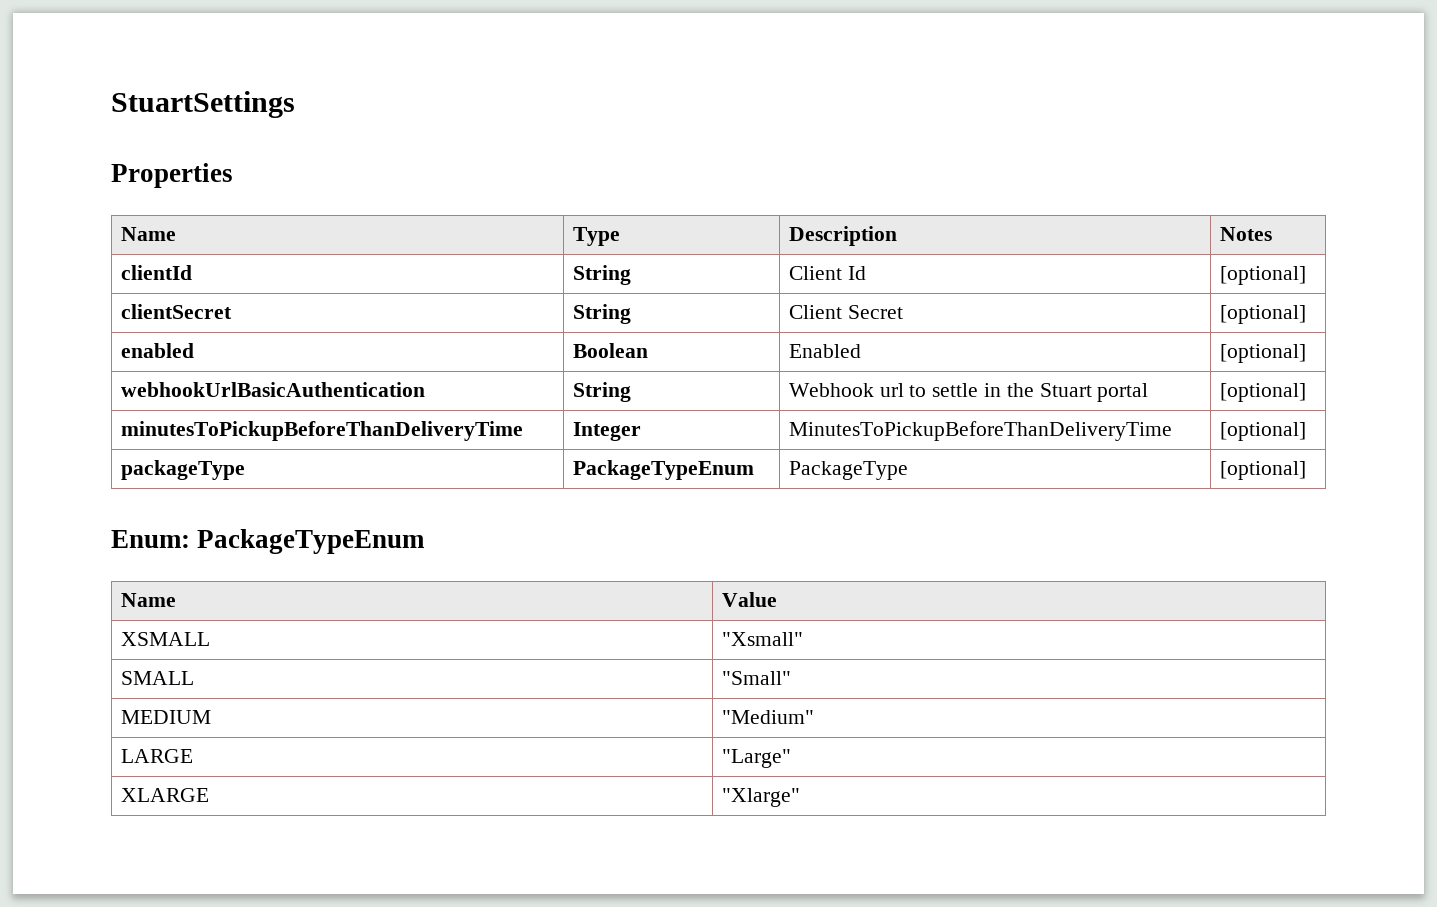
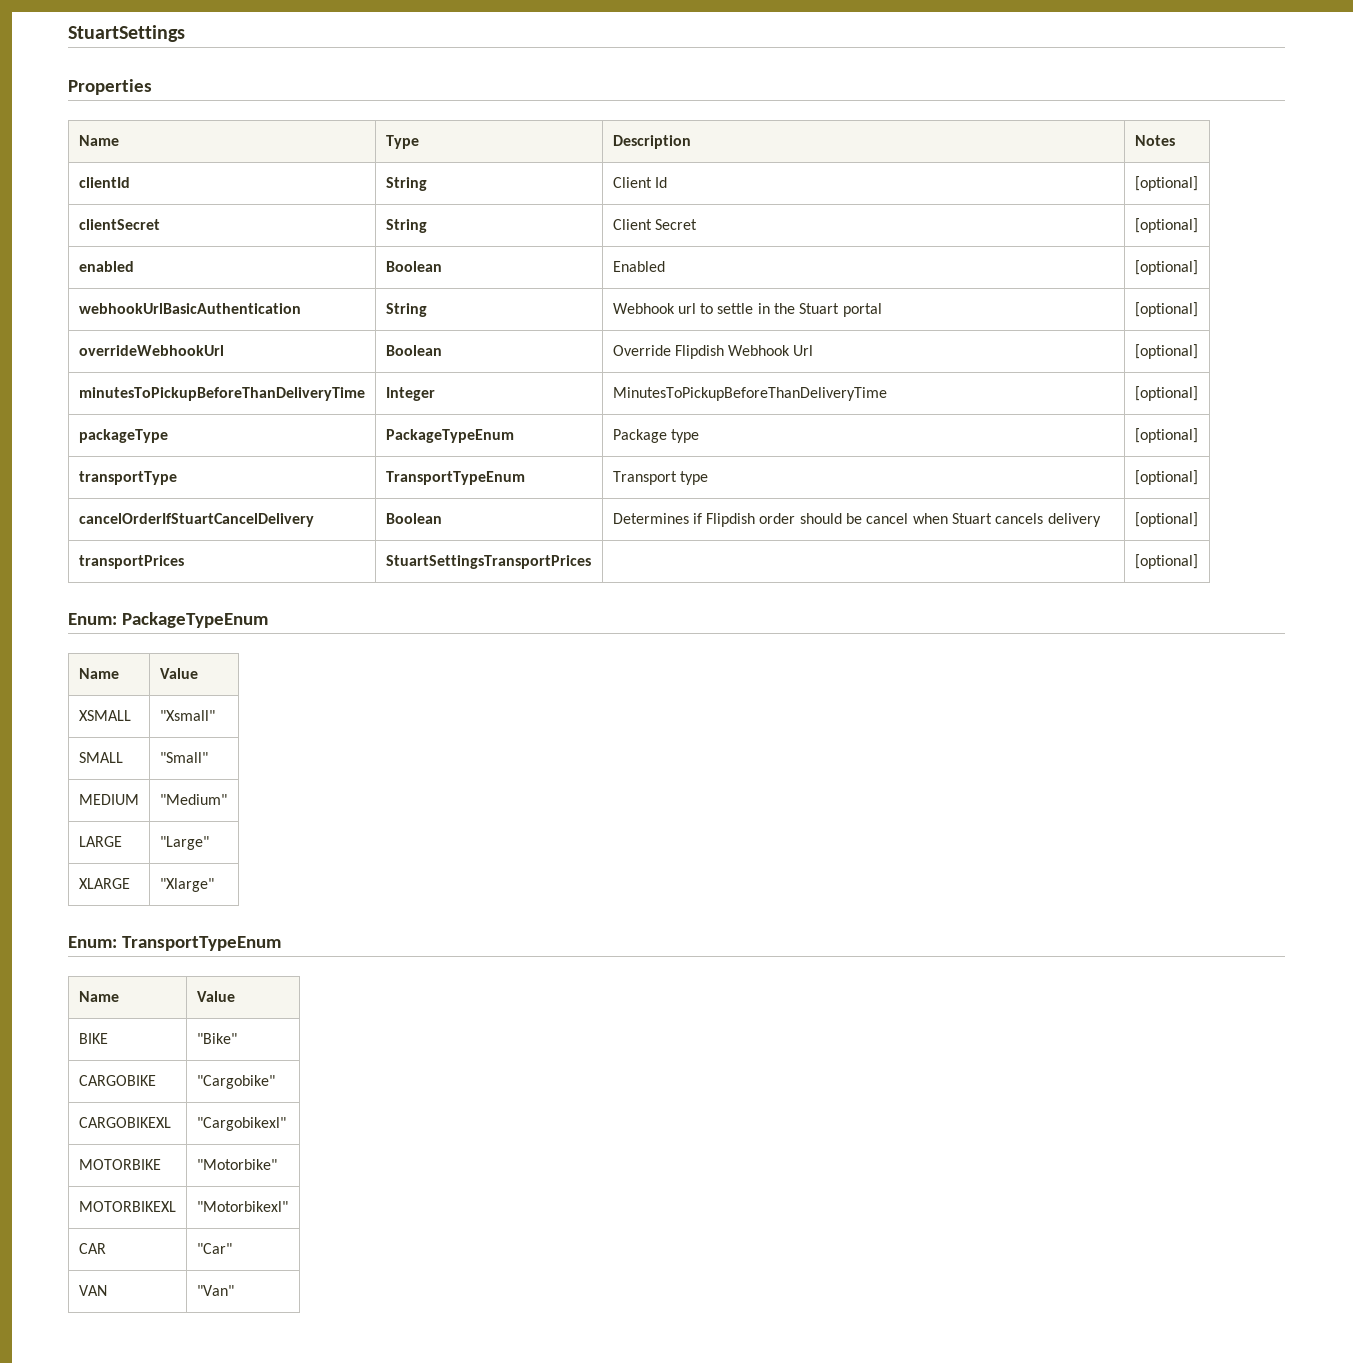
(1306, 392) none -> [78,345,224,356] [385,345,442,356] [612,345,814,359] [1134,344,1198,359] // overrideWebhookUrl | Boolean | Override Flipdish Webhook Url | [optional]
[788,461,908,480] PackageType -> [612,429,699,443] [1134,428,1198,443] [78,471,177,485] [385,471,525,485] [612,471,708,485] [1134,470,1198,485] [78,513,314,527] [385,513,442,524] [612,513,1101,527] [1134,512,1198,527] [78,555,184,569] [385,555,591,569] Package type | [optional] // transportType | TransportTypeEnum | Transport type | [optional] // cancelOrderIfStuartCancelDelivery | Boolean | Determines if Flipdish order should be cancel when Stuart cancels delivery | [optional] // transportPrices | StuartSettingsTransportPrices |
(800, 797) none -> [68,936,281,951] [78,991,119,1002] [196,991,235,1002] [78,1033,108,1044] [196,1033,237,1044] [78,1075,156,1086] [196,1075,275,1089] [78,1117,171,1128] [196,1117,286,1131] [78,1159,161,1170] [196,1159,277,1170] [78,1201,176,1212] [196,1201,288,1212] [78,1243,106,1254] [196,1243,232,1254] [78,1285,107,1296] [196,1285,234,1296] // Enum: TransportTypeEnum // Name | Value // BIKE | "Bike" // CARGOBIKE | "Cargobike" // CARGOBIKEXL | "Cargobikexl" // MOTORBIKE | "Motorbike" // MOTORBIKEXL | "Motorbikexl" // CAR | "Car" // VAN | "Van"

